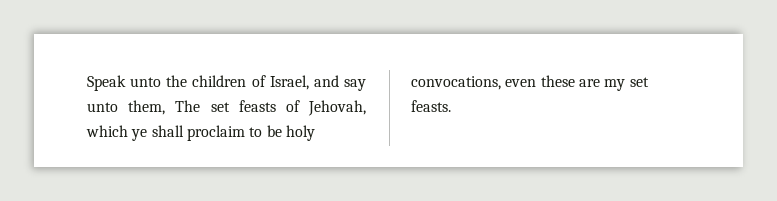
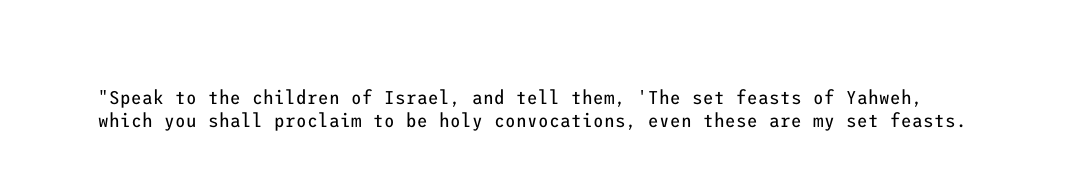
[87,75,162,91] Speak unto -> [98,89,197,108] "Speak to
[344,79,366,91] [87,100,366,116] [86,125,148,141] say unto them, The set feasts of Jehovah, which ye -> [516,89,923,107] [98,112,197,131] tell them, 'The set feasts of Yahweh, which you

